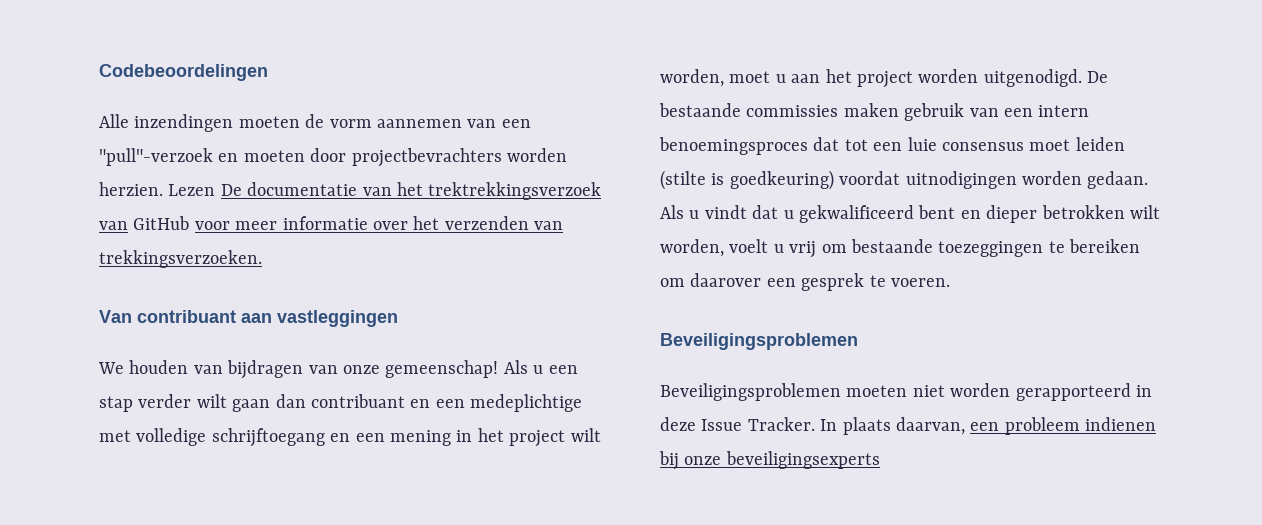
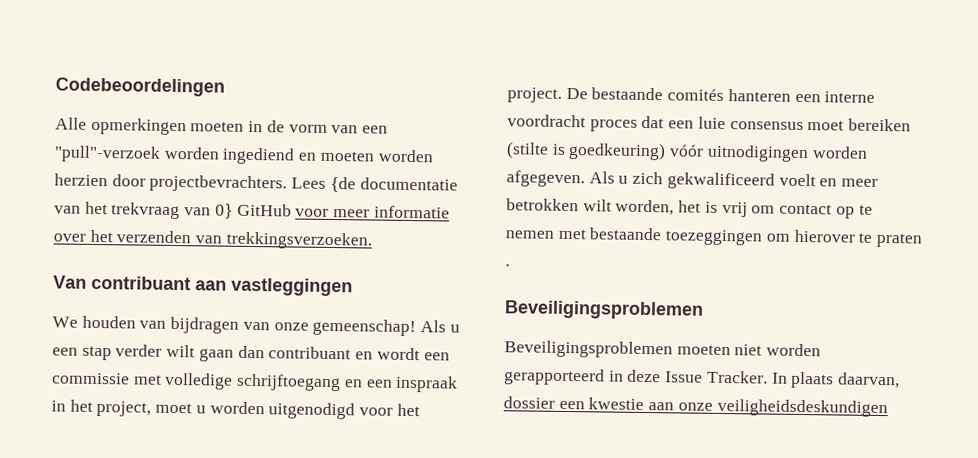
[134,114,300,132] inzendingen moeten -> [90,117,264,136] opmerkingen moeten in
[377,119,462,128] aannemen -> (328, 128) none
[218,148,567,167] [99,182,602,200] [99,221,128,230] en moeten door projectbevrachters worden herzien. Lezen De documentatie van het trektrekkingsverzoek van -> [163,146,433,165] [54,173,458,193] [54,201,233,220] worden ingediend en moeten worden herzien door projectbevrachters. Lees {de documentatie van het trekvraag van 0}
[435,394,583,412] een medeplichtige -> [376,347,450,361] [51,372,130,385] wordt een commissie
[390,430,451,446] mening -> [395,375,459,393] inspraak
[509,428,601,447] [660,69,1109,88] [659,103,1090,121] [659,137,868,155] project wilt worden, moet u aan het project worden uitgenodigd. De bestaande commissies maken gebruik van een intern benoemingsproces dat tot -> [96,401,420,420] [507,87,876,103] [507,114,665,132] project, moet u worden uitgenodigd voor het project. De bestaande comités hanteren een interne voordracht proces dat
[1075,137,1125,151] leiden -> [848,118,912,132] bereiken
[839,171,901,185] voordat -> [669,144,705,157] vóór
[1087,171,1149,189] [660,205,1160,223] [660,239,1141,258] [660,273,950,291] gedaan. Als u vindt dat u gekwalificeerd bent en dieper betrokken wilt worden, voelt u vrij om bestaande toezeggingen te bereiken om daarover een gesprek te voeren. -> [506,170,879,190] [506,198,873,219] [505,227,923,248] [505,264,510,267] afgegeven. Als u zich gekwalificeerd voelt en meer betrokken wilt worden, het is vrij om contact op te nemen met bestaande toezeggingen om hierover te praten .
[970,417,1157,435] [659,451,880,470] een probleem indienen bij onze beveiligingsexperts -> [503,396,888,418] dossier een kwestie aan onze veiligheidsdeskundigen

